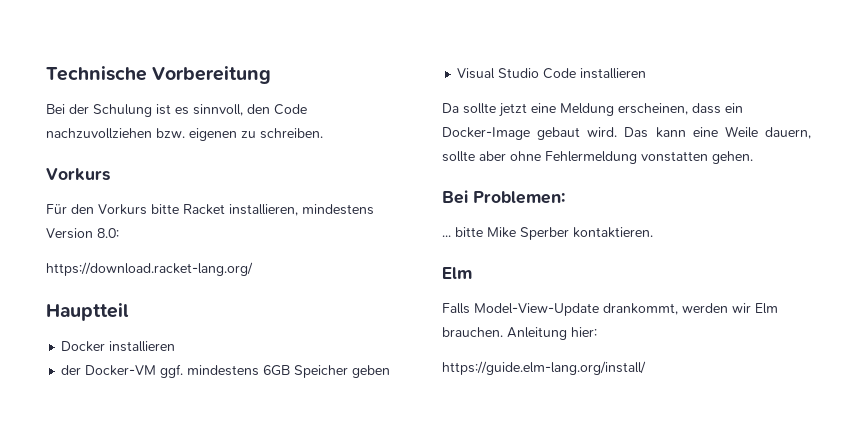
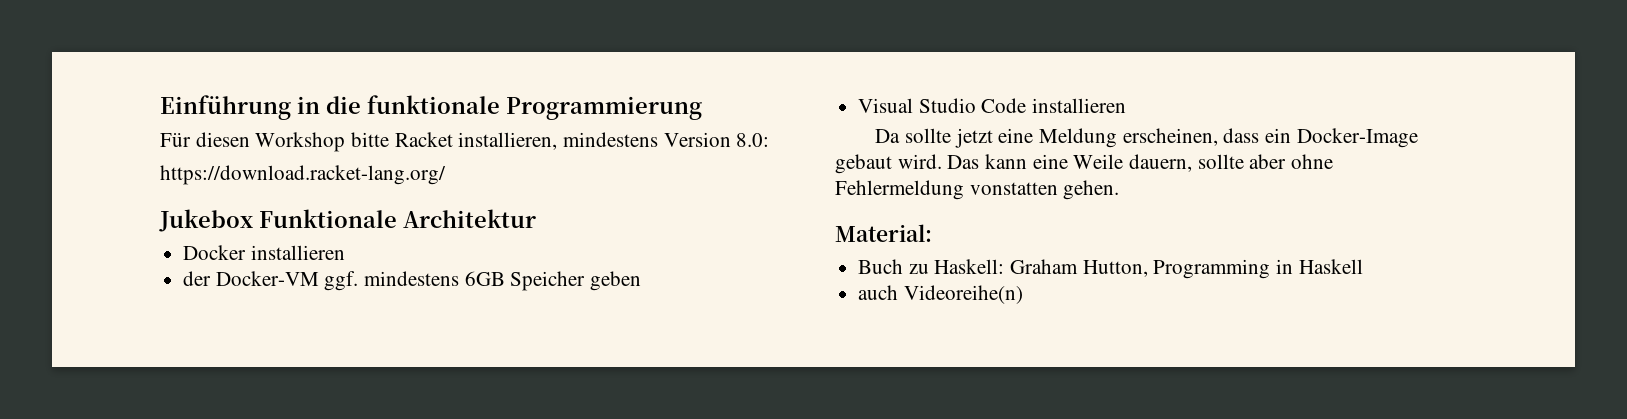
[46,66,272,84] [46,104,307,117] [46,128,323,141] [46,168,110,181] Technische Vorbereitung // Bei der Schulung ist es sinnvoll, den Code nachzuvollziehen bzw. eigenen zu schreiben. // Vorkurs -> [160,95,702,120] Einführung in die funktionale Programmierung
[71,204,147,215] den Vorkurs -> [195,132,346,152] diesen Workshop
[46,303,129,321] Hauptteil -> [159,209,536,232] Jukebox Funktionale Architektur
[442,190,565,204] [442,227,653,240] [442,267,472,279] [442,303,778,316] [442,327,597,340] [442,361,646,375] Bei Problemen: // ... bitte Mike Sperber kontaktieren. // Elm // Falls Model-View-Update drankommt, werden wir Elm brauchen. Anleitung hier: // https://guide.elm-lang.org/install/ -> [835,224,932,242] [858,259,1363,279] [858,285,1023,304] Material: // Buch zu Haskell: Graham Hutton, Programming in Haskell // auch Videoreihe(n)

